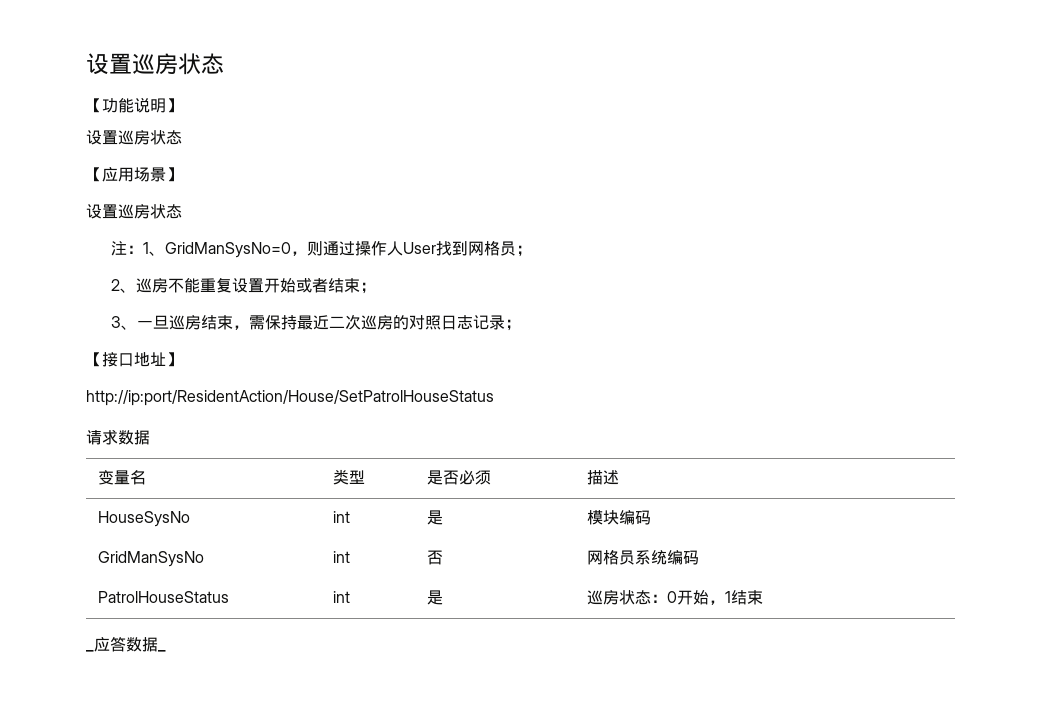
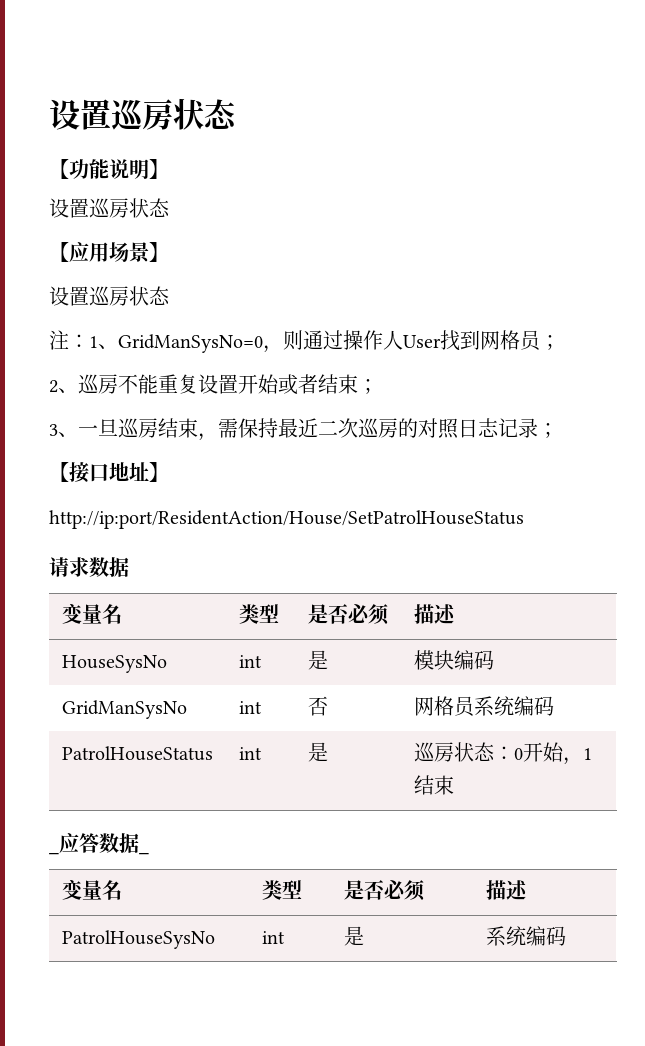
(166, 651) none -> [61,879,122,900] [261,880,302,900] [343,880,425,901] [485,880,528,900] [61,930,215,949] [261,931,285,944] [343,926,364,946] [485,926,566,946] // 变量名 | 类型 | 是否必须 | 描述 // PatrolHouseSysNo | int | 是 | 系统编码

